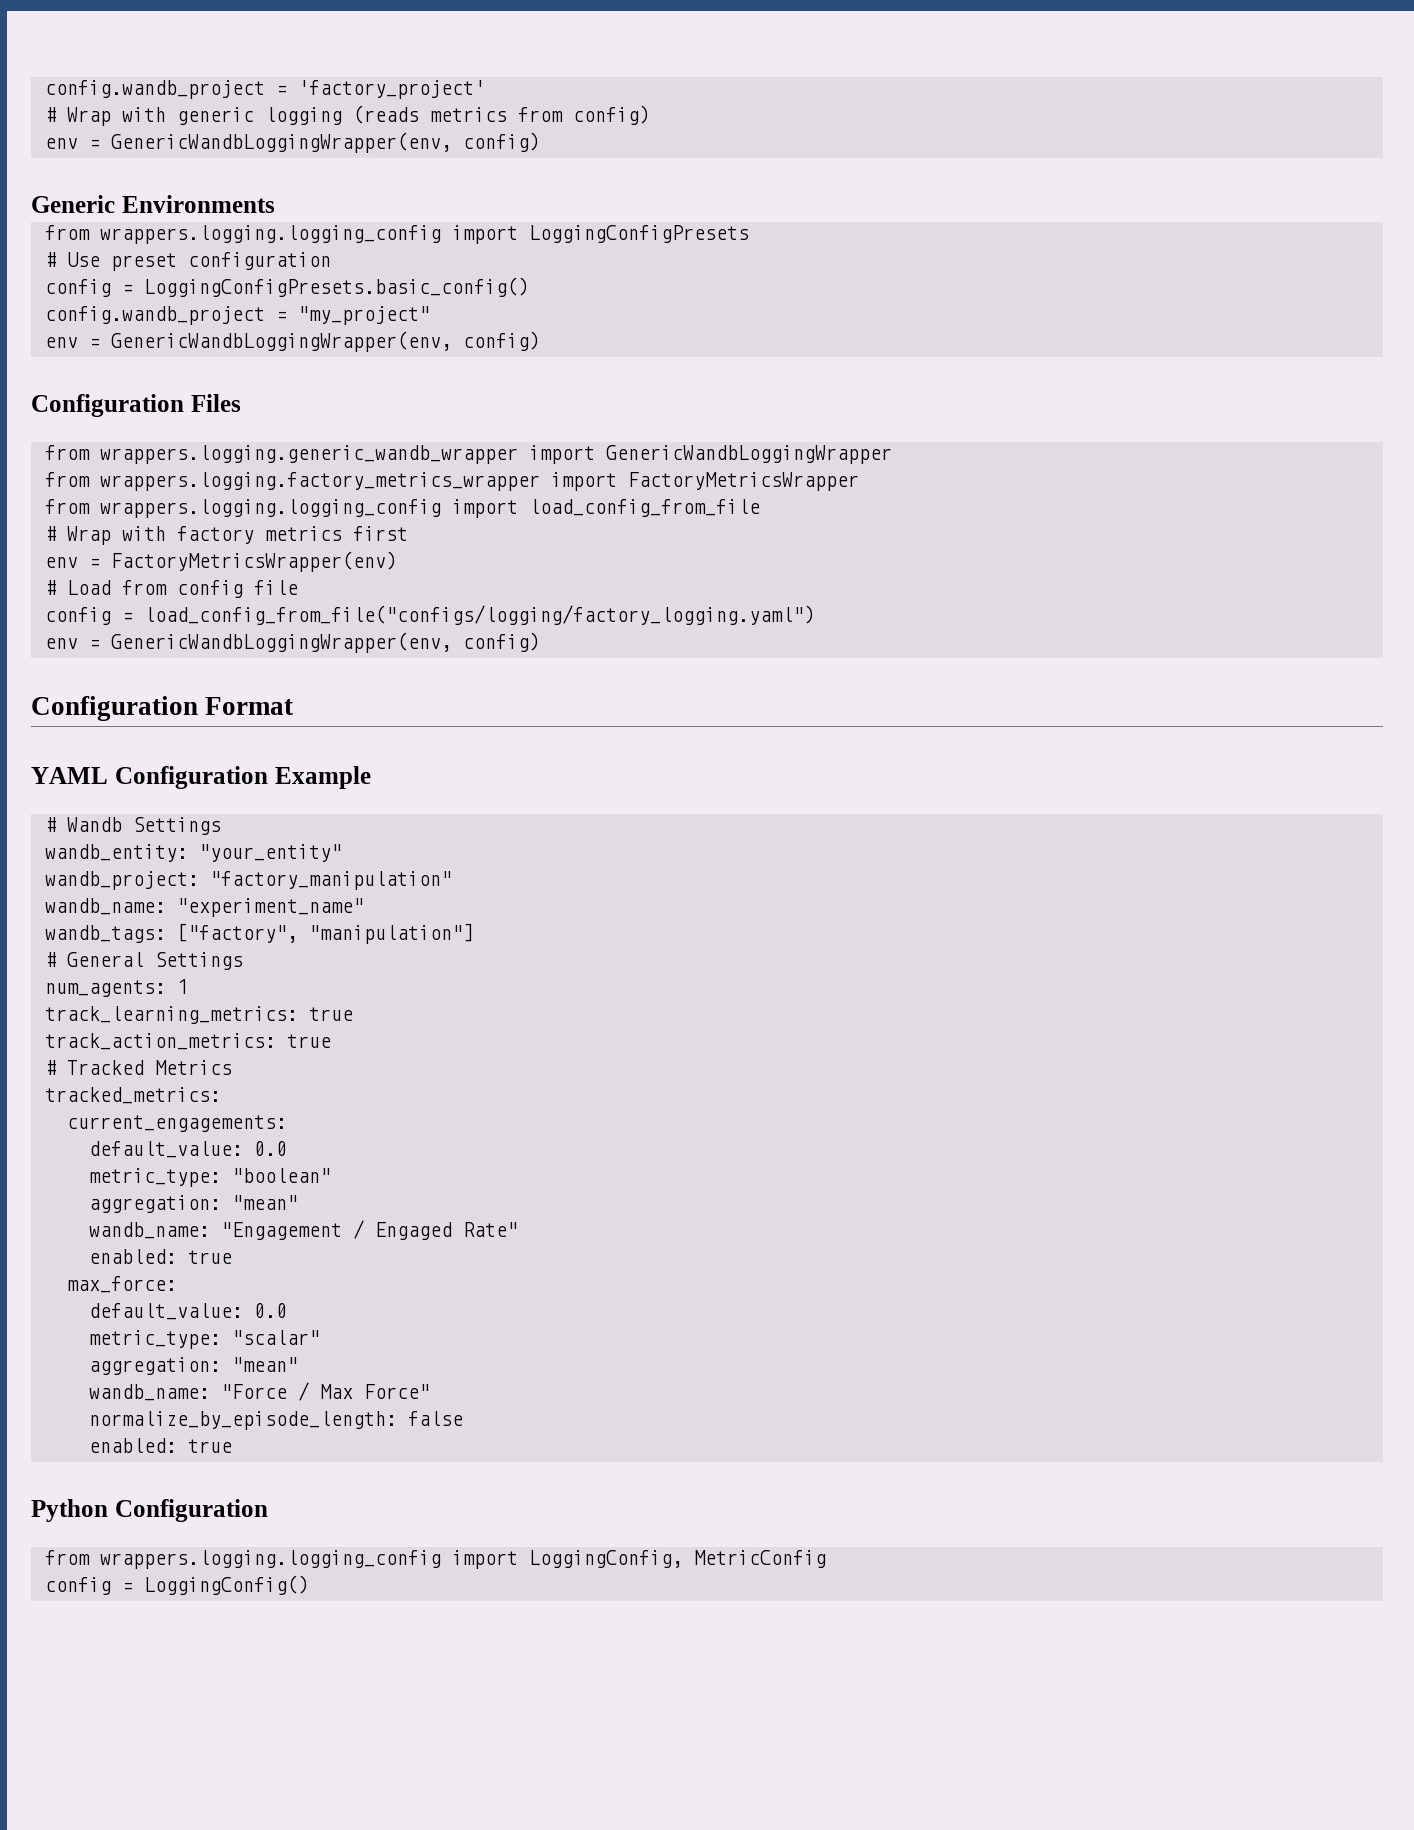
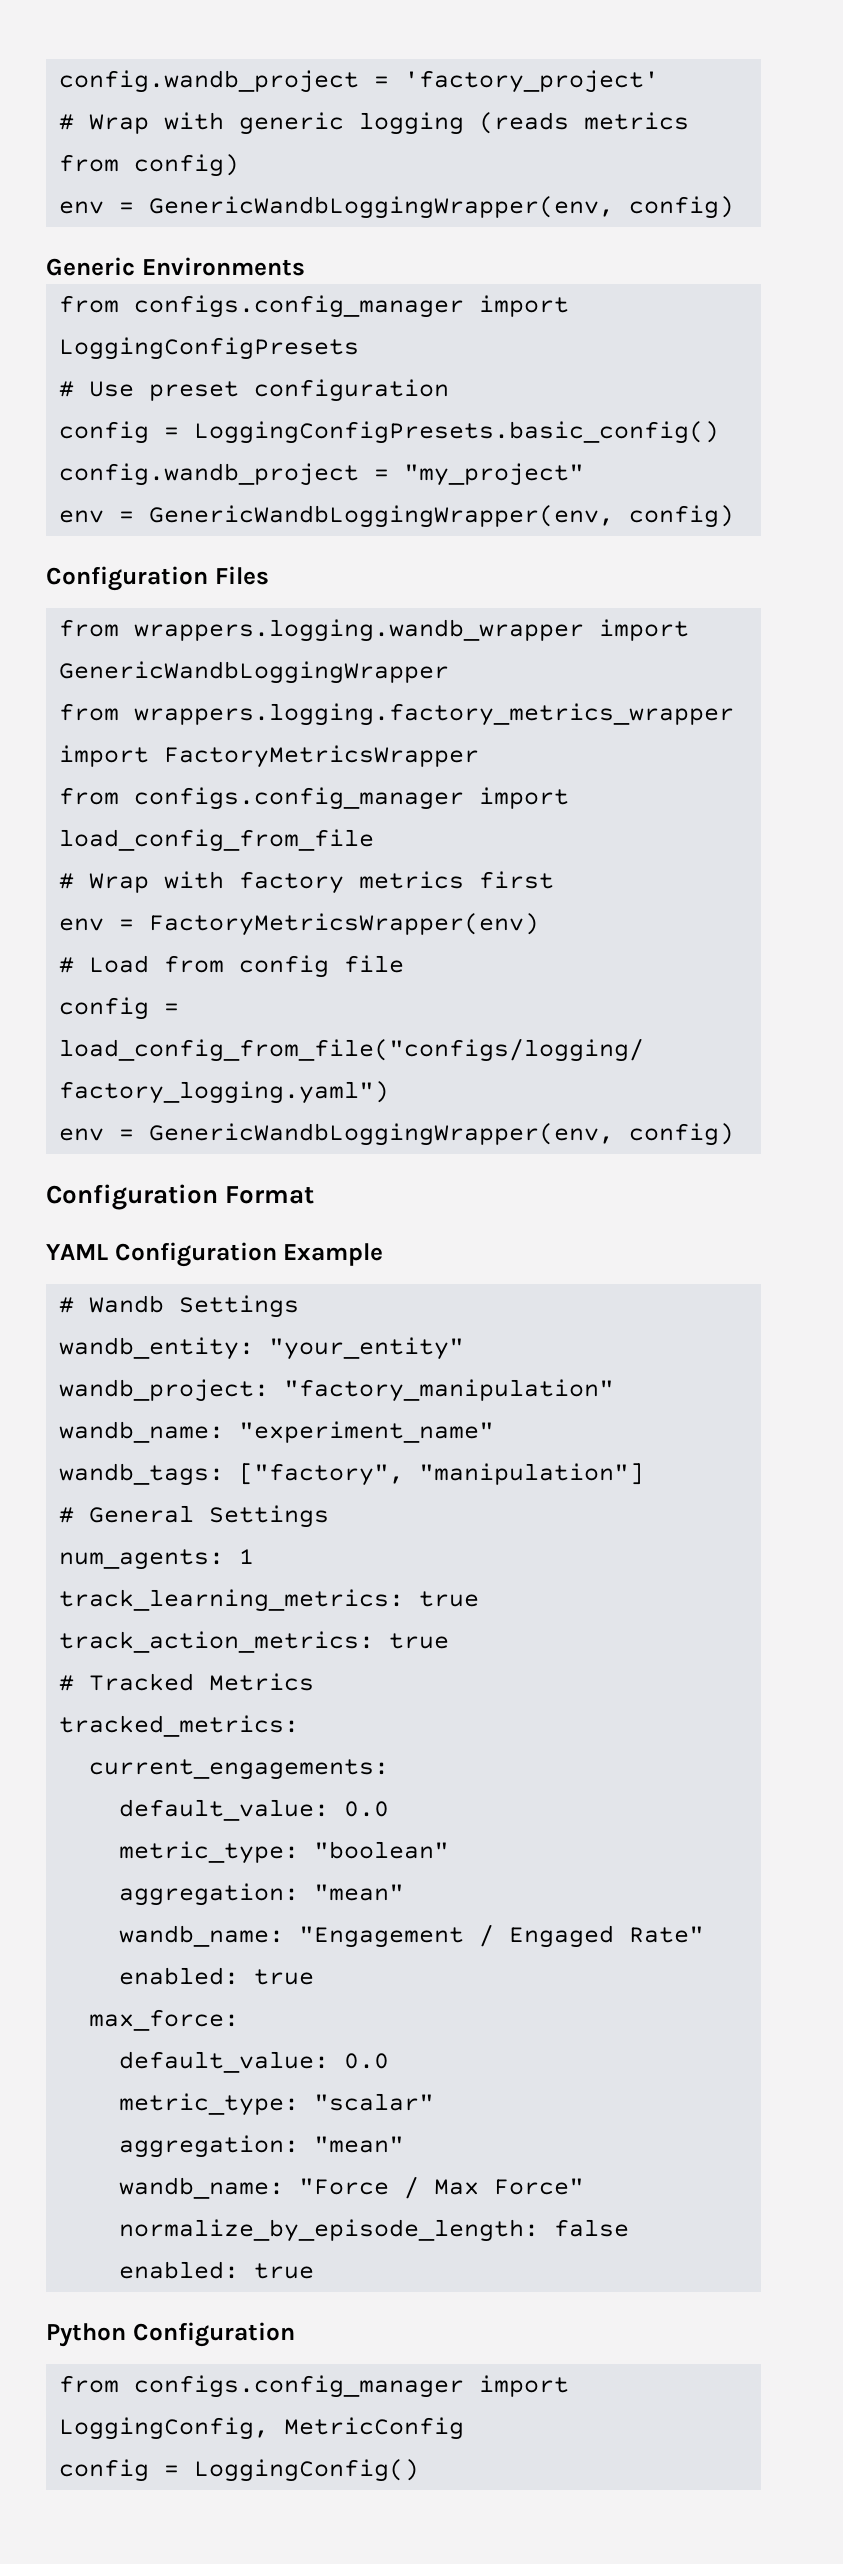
[99,225,441,244] wrappers.logging.logging_config -> [133,295,464,318] configs.config_manager
[99,445,518,464] wrappers.logging.generic_wandb_wrapper -> [133,619,584,642] wrappers.logging.wandb_wrapper
[99,499,441,518] wrappers.logging.logging_config -> [133,787,464,810] configs.config_manager
[99,1550,441,1569] wrappers.logging.logging_config -> [133,2375,464,2398] configs.config_manager

